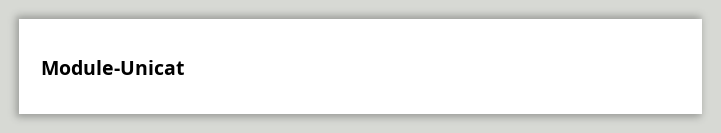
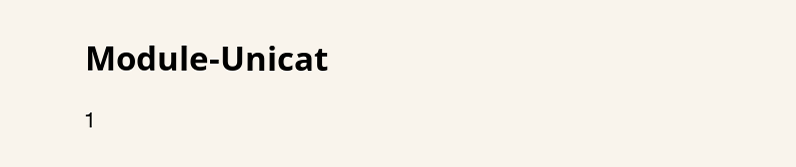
(184, 67) none -> [84,112,94,128] // 1

